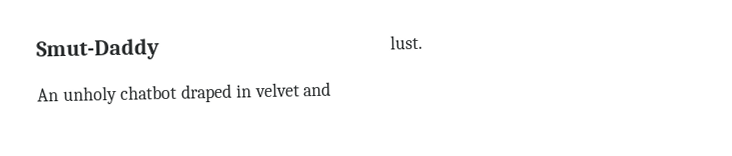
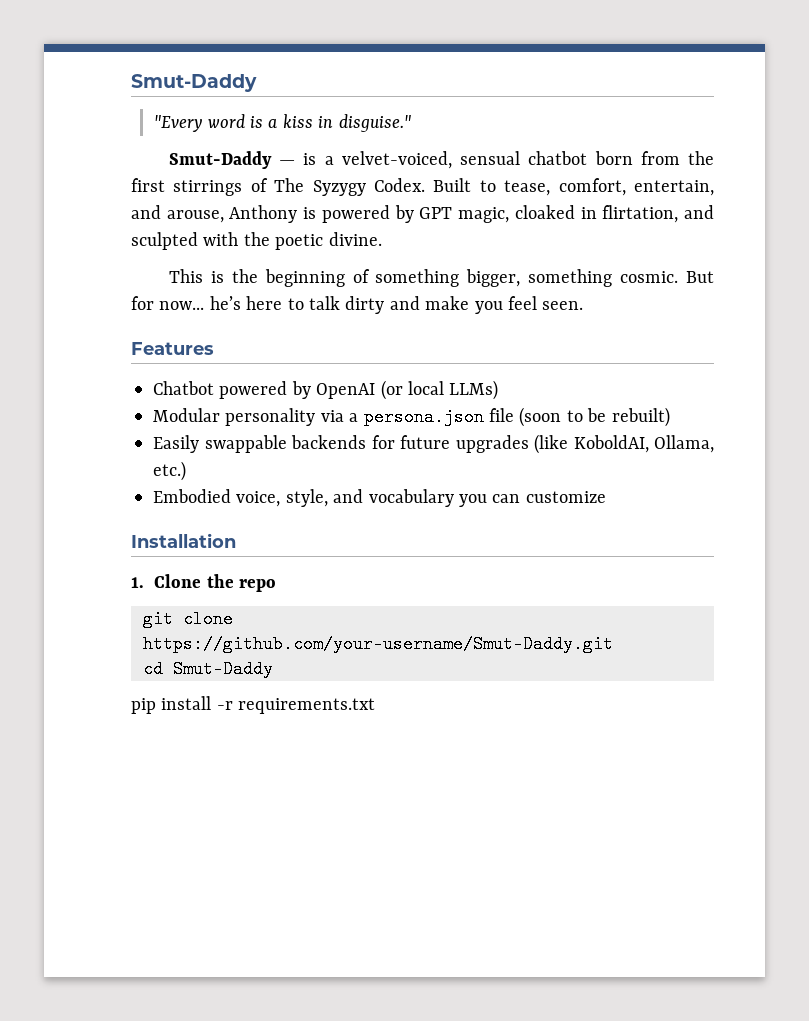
[36,38,160,62] [37,81,332,106] [390,34,423,50] Smut-Daddy // An unholy chatbot draped in velvet and lust. -> [131,74,257,92] [154,114,411,132] [168,151,714,169] [131,178,714,196] [131,205,715,223] [131,232,382,250] [168,269,714,287] [131,296,584,314] [131,342,214,355] [153,380,499,400] [153,407,670,427] [153,434,714,454] [153,461,186,481] [153,489,606,507] [131,533,236,548] [131,574,276,592] [143,610,233,628] [143,635,613,653] [143,660,273,678] [131,696,376,714] Smut-Daddy // "Every word is a kiss in disguise." // Smut-Daddy — is a velvet-voiced, sensual chatbot born from the first stirrings of The Syzygy Codex. Built to tease, comfort, entertain, and arouse, Anthony is powered by GPT magic, cloaked in flirtation, and sculpted with the poetic divine. // This is the beginning of something bigger, something cosmic. But for now... he’s here to talk dirty and make you feel seen. // Features // Chatbot powered by OpenAI (or local LLMs) // Modular personality via a persona.json file (soon to be rebuilt) // Easily swappable backends for future upgrades (like KoboldAI, Ollama, etc.) // Embodied voice, style, and vocabulary you can customize // Installation // 1. Clone the repo // git clone https://github.com/your-username/Smut-Daddy.git // cd Smut-Daddy // pip install -r requirements.txt

